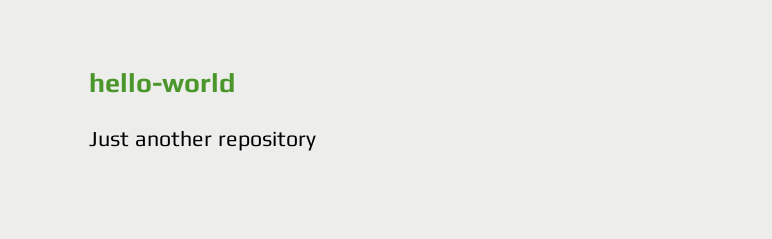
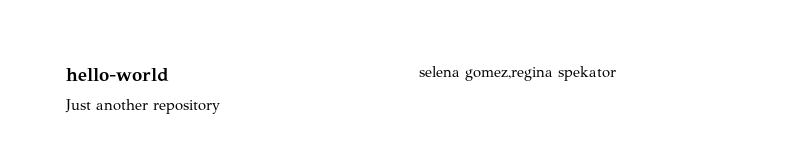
(316, 141) none -> [419,66,616,81] // selena gomez,regina spekator

